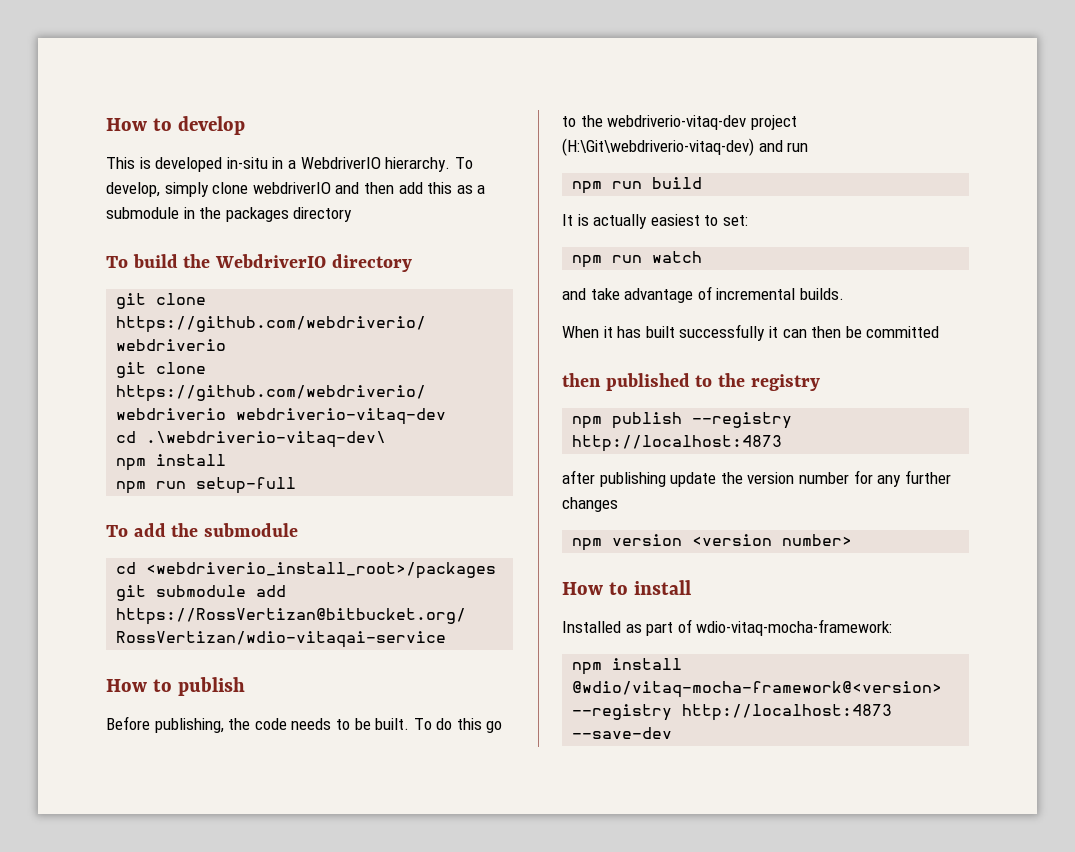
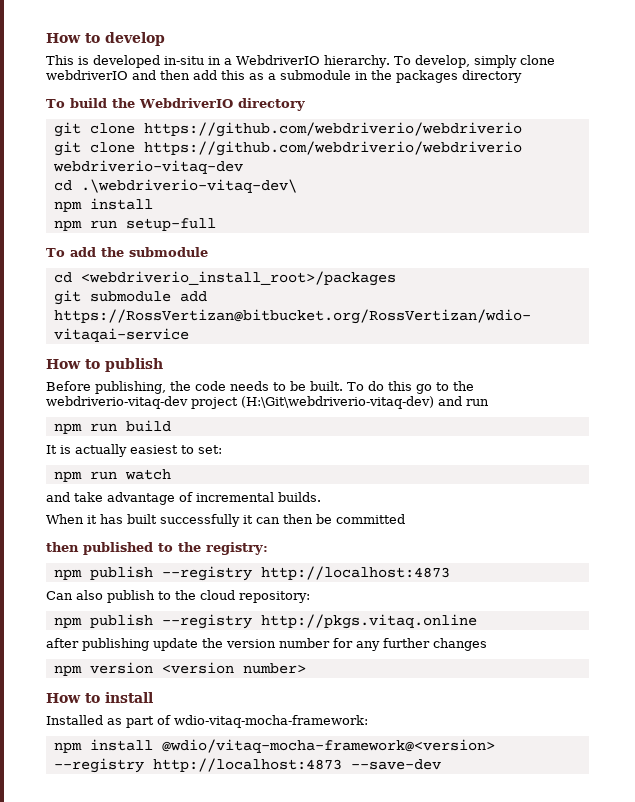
[750,374,820,391] registry -> [206,542,268,555] registry:
(783, 443) none -> [46,590,310,603] [53,614,477,629] // Can also publish to the cloud repository: // npm publish --registry http://pkgs.vitaq.online

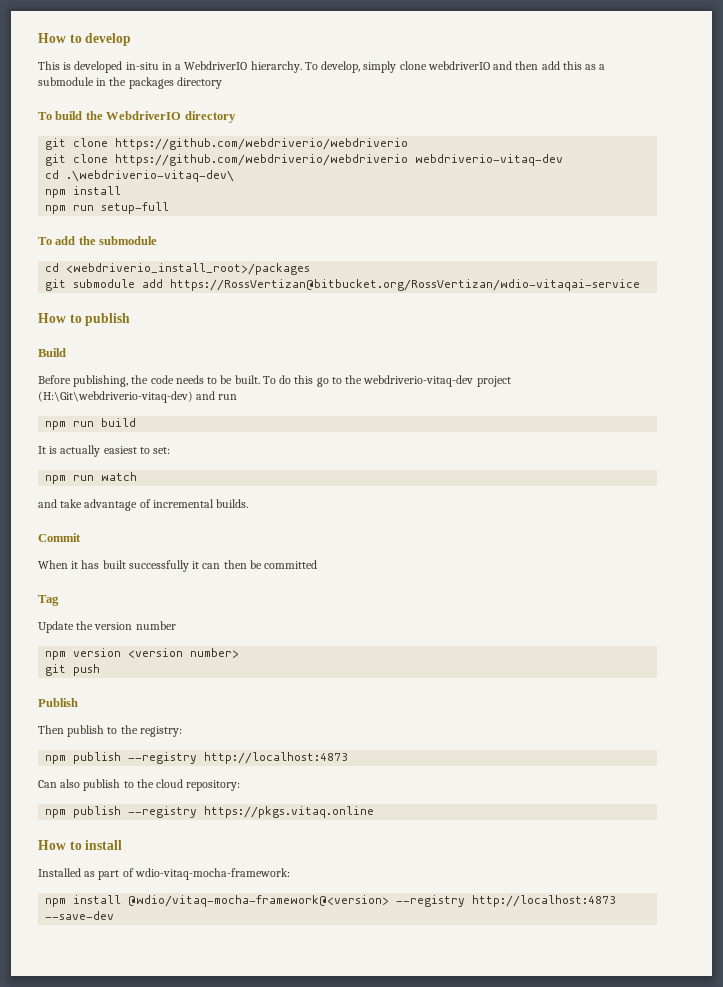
(163, 365) none -> [38,348,66,357] // Build
(321, 497) none -> [38,533,81,542] // Commit
[46,542,153,555] then published -> [38,595,59,606] [38,621,176,633] [45,648,240,660] [45,664,101,676] [38,698,78,707] [38,725,105,737] Tag // Update the version number // npm version <version number> // git push // Publish // Then publish
[260,614,477,629] [46,638,487,651] [53,662,306,676] http://pkgs.vitaq.online // after publishing update the version number for any further changes // npm version <version number> -> [204,806,375,818] https://pkgs.vitaq.online

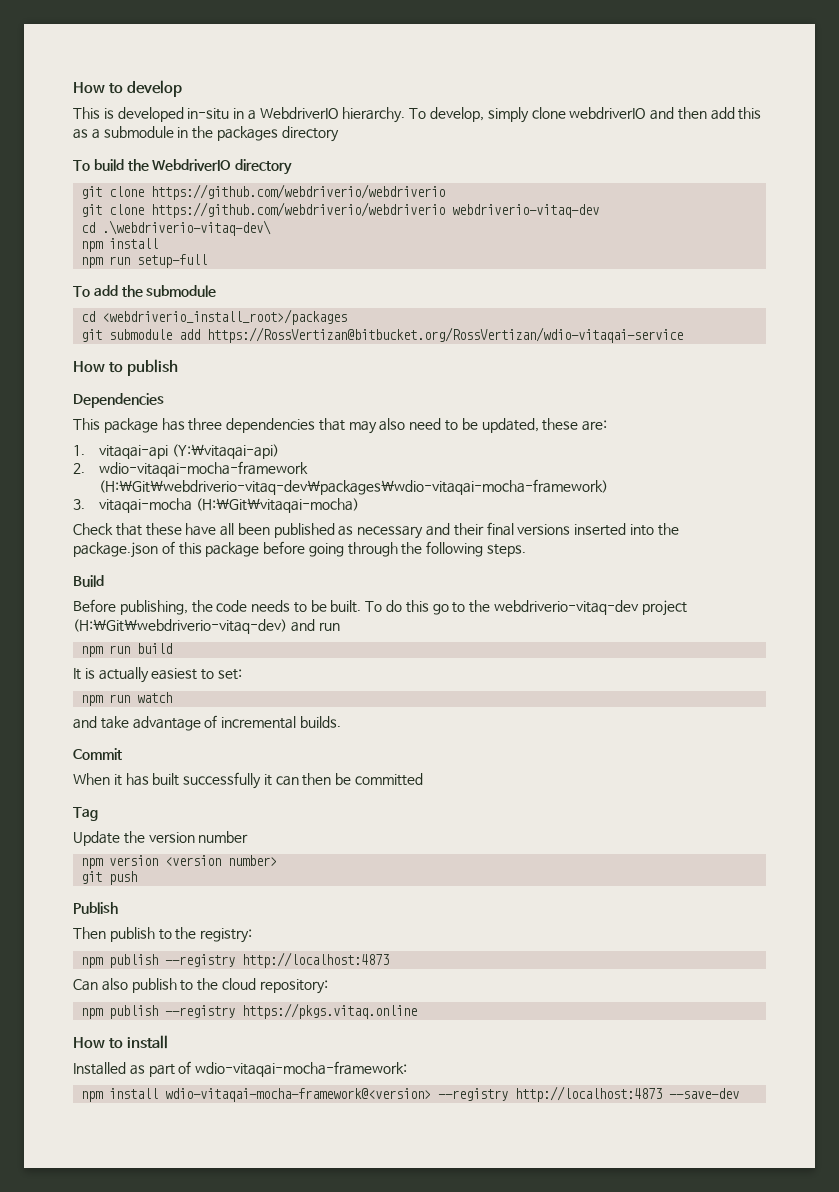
(131, 319) none -> [73,393,164,408] [73,418,608,434] [73,444,279,459] [73,461,309,477] [99,479,609,495] [73,498,359,513] [73,522,679,539] [73,541,527,558] // Dependencies // This package has three dependencies that may also need to be updated, these are: // 1. vitaqai-api (Y:\vitaqai-api) // 2. wdio-vitaqai-mocha-framework (H:\Git\webdriverio-vitaq-dev\packages\wdio-vitaqai-mocha-framework) // 3. vitaqai-mocha (H:\Git\vitaqai-mocha) // Check that these have all been published as necessary and their final versions inserted into the package.json of this package before going through the following steps.
[134,868,290,880] [45,895,390,907] wdio-vitaq-mocha-framework: // npm install @wdio/vitaq-mocha-framework@<version> -> [195,1061,408,1077] [81,1088,432,1102] wdio-vitaqai-mocha-framework: // npm install wdio-vitaqai-mocha-framework@<version>

